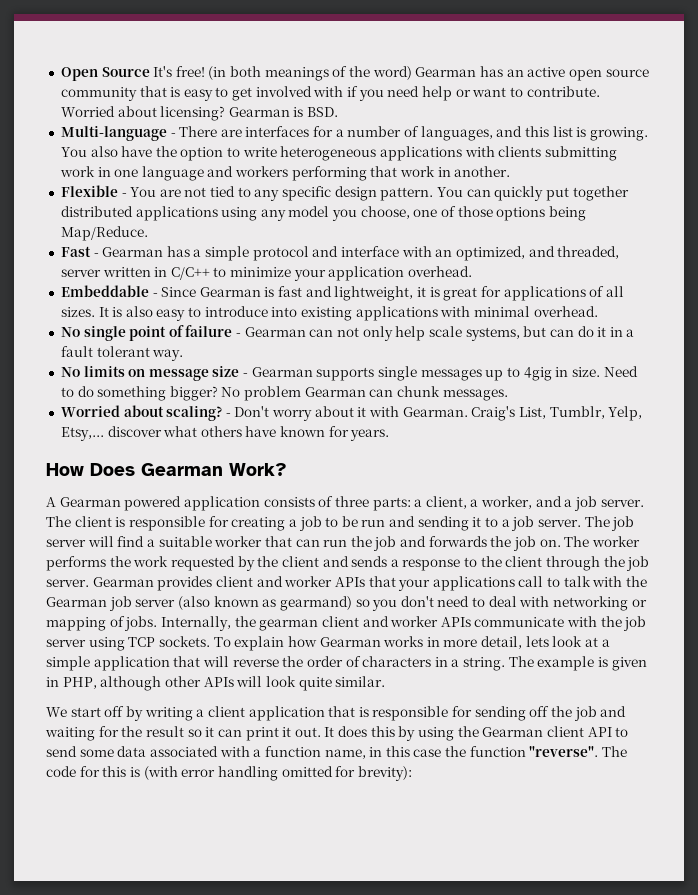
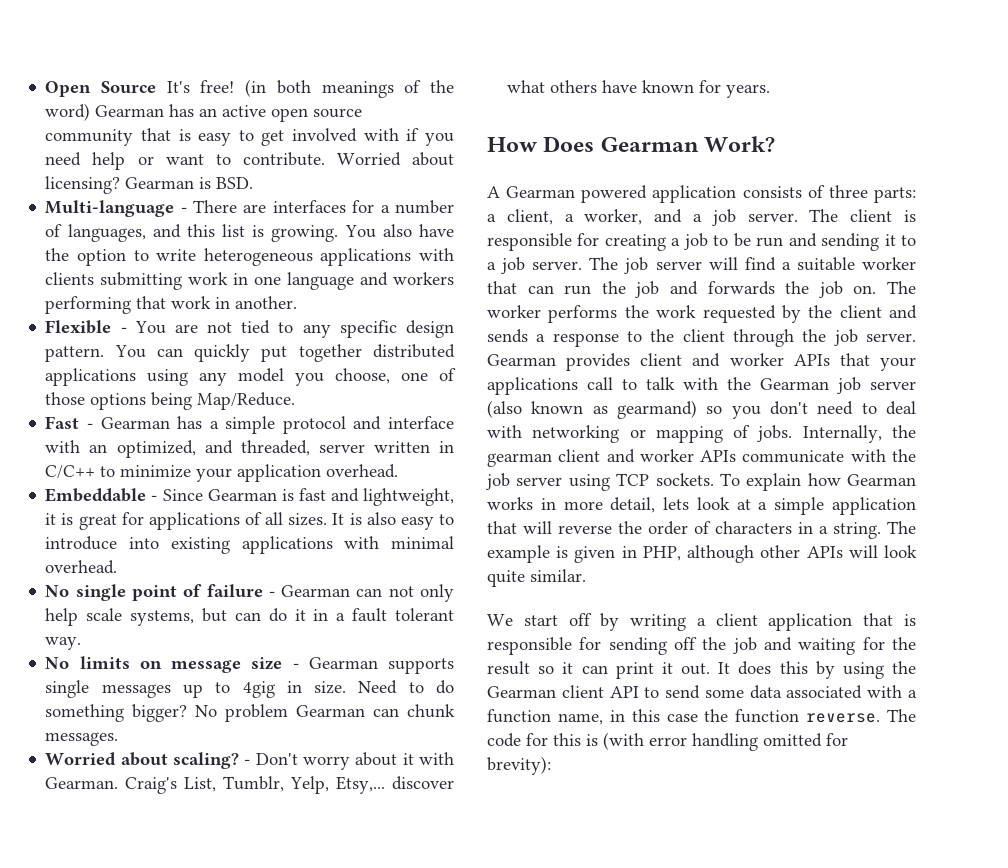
[529,746,599,757] "reverse". -> [806,713,881,723] reverse.

